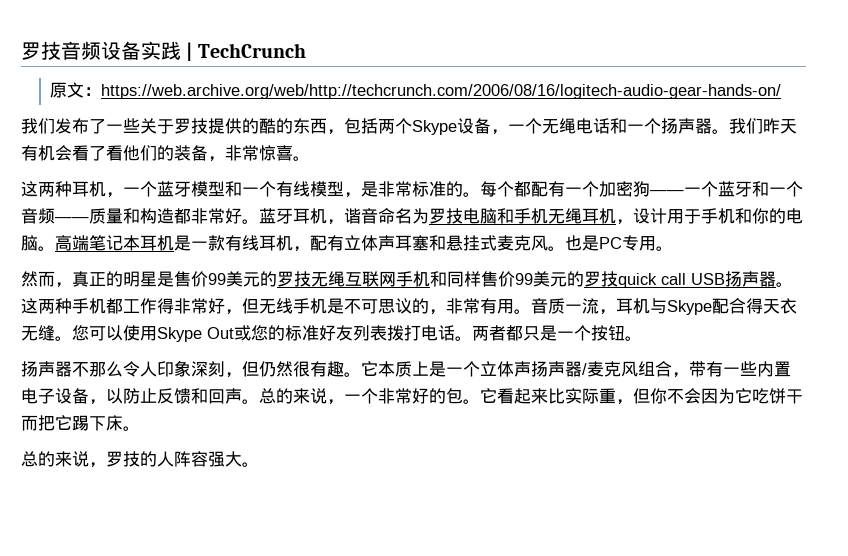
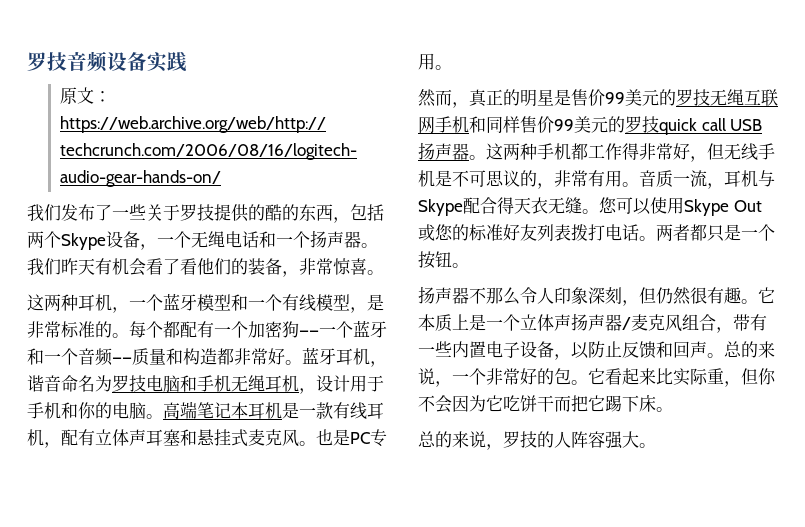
[186,42,306,61] | TechCrunch -> (187, 61) none

